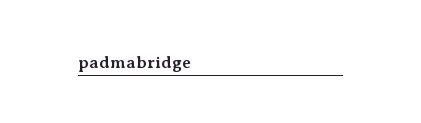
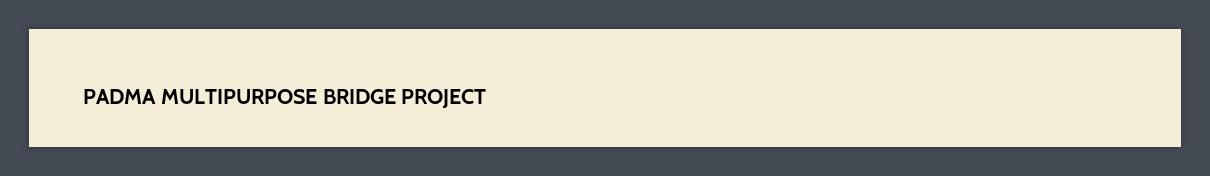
[78,56,191,72] padmabridge -> [83,89,487,108] PADMA MULTIPURPOSE BRIDGE PROJECT

